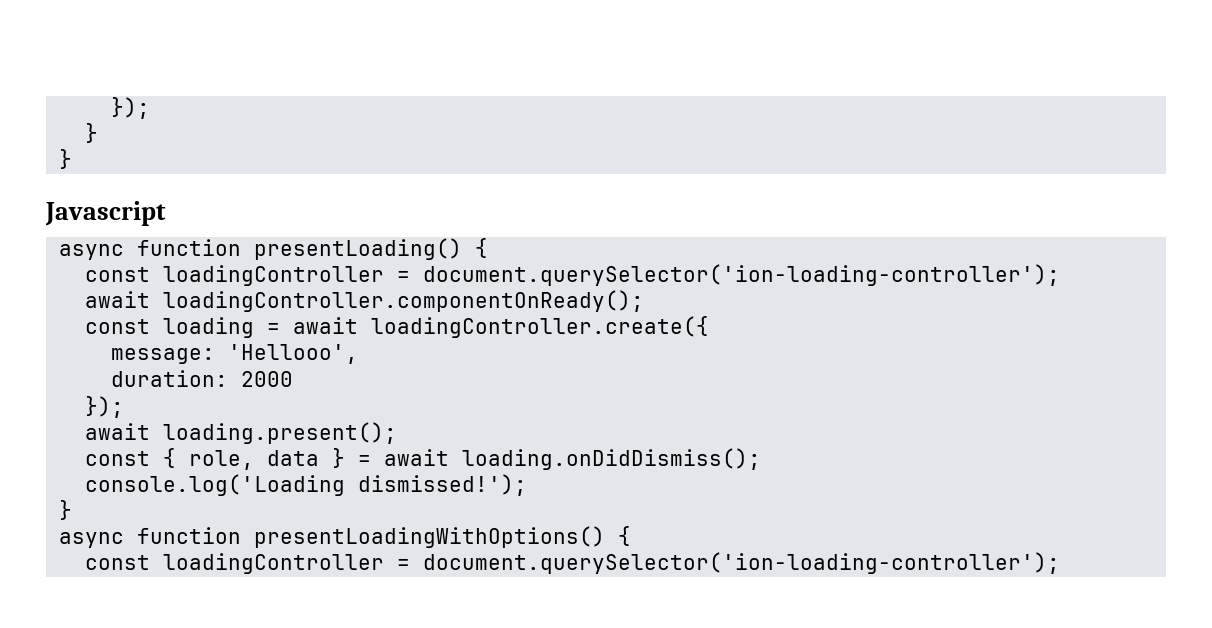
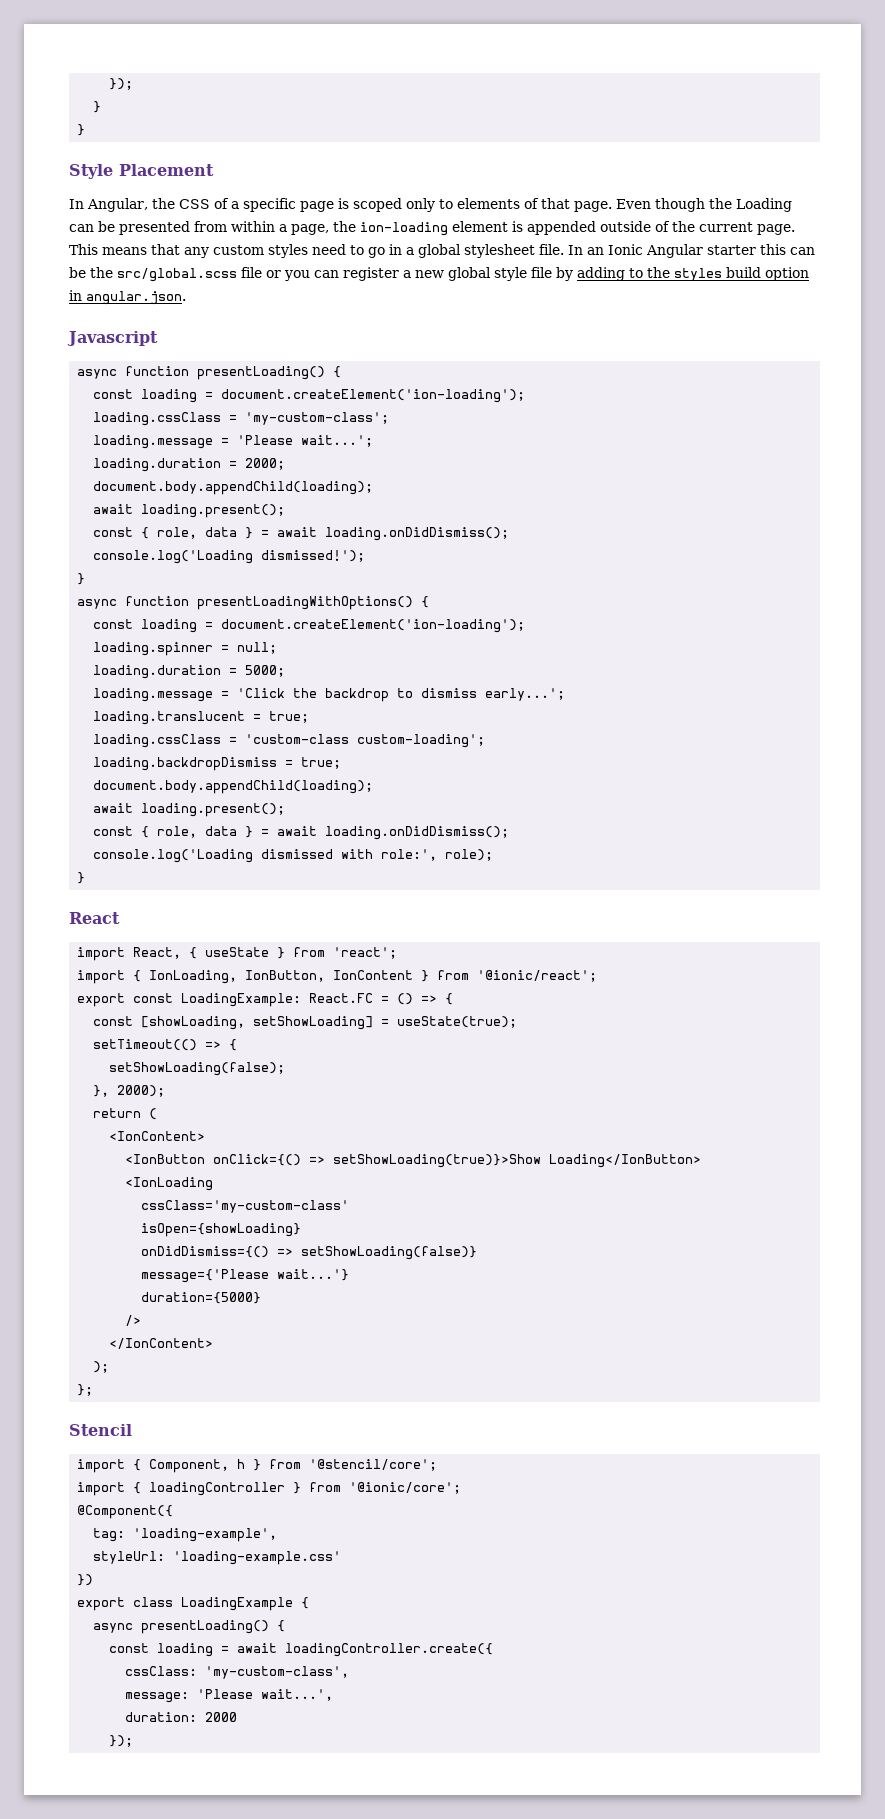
(73, 159) none -> [69,164,214,179] [69,198,792,212] [69,221,795,236] [69,244,815,258] [69,267,809,282] [69,290,186,305] // Style Placement // In Angular, the CSS of a specific page is scoped only to elements of that page. Even though the Loading can be presented from within a page, the ion-loading element is appended outside of the current page. This means that any custom styles need to go in a global stylesheet file. In an Ionic Angular starter this can be the src/global.scss file or you can register a new global style file by adding to the styles build option in angular.json.
[163,264,1061,286] [85,290,645,312] [85,316,710,338] [111,344,359,364] [111,370,294,387] [85,396,125,418] loadingController = document.querySelector('ion-loading-controller'); // await loadingController.componentOnReady(); // const loading = await loadingController.create({ // message: 'Hellooo', // duration: 2000 // }); -> [141,389,526,403] [93,412,390,426] [93,435,374,449] [93,458,286,472] [93,481,374,495] loading = document.createElement('ion-loading'); // loading.cssClass = 'my-custom-class'; // loading.message = 'Please wait...'; // loading.duration = 2000; // document.body.appendChild(loading);
[163,552,1061,574] loadingController = document.querySelector('ion-loading-controller'); -> [141,619,526,633] [93,642,278,656] [93,665,286,679] [93,688,566,702] [93,711,310,725] [93,734,486,748] [93,757,342,771] [93,780,374,794] [93,803,286,817] [93,826,510,840] [93,849,494,863] [77,872,86,884] [69,912,120,924] [77,947,398,961] [77,970,598,984] [77,993,454,1007] [93,1016,518,1030] [93,1039,238,1051] [109,1062,286,1076] [93,1085,166,1097] [93,1108,158,1120] [109,1131,206,1141] [125,1154,702,1168] [125,1177,214,1191] [141,1200,350,1213] [141,1223,302,1237] [141,1246,478,1260] [141,1269,350,1283] [141,1292,262,1304] [125,1315,142,1326] [109,1338,214,1349] [93,1361,110,1373] [77,1384,94,1396] [69,1424,132,1436] [77,1459,438,1473] [77,1482,462,1496] [77,1505,174,1519] [93,1528,278,1542] [93,1551,342,1565] [77,1574,94,1586] [77,1597,310,1611] [93,1620,286,1634] [109,1643,494,1657] [125,1666,350,1679] [125,1689,334,1703] [125,1712,238,1722] [109,1735,134,1747] loading = document.createElement('ion-loading'); // loading.spinner = null; // loading.duration = 5000; // loading.message = 'Click the backdrop to dismiss early...'; // loading.translucent = true; // loading.cssClass = 'custom-class custom-loading'; // loading.backdropDismiss = true; // document.body.appendChild(loading); // await loading.present(); // const { role, data } = await loading.onDidDismiss(); // console.log('Loading dismissed with role:', role); // } // React // import React, { useState } from 'react'; // import { IonLoading, IonButton, IonContent } from '@ionic/react'; // export const LoadingExample: React.FC = () => { // const [showLoading, setShowLoading] = useState(true); // setTimeout(() => { // setShowLoading(false); // }, 2000); // return ( // <IonContent> // <IonButton onClick={() => setShowLoading(true)}>Show Loading</IonButton> // <IonLoading // cssClass='my-custom-class' // isOpen={showLoading} // onDidDismiss={() => setShowLoading(false)} // message={'Please wait...'} // duration={5000} // /> // </IonContent> // ); // }; // Stencil // import { Component, h } from '@stencil/core'; // import { loadingController } from '@ionic/core'; // @Component({ // tag: 'loading-example', // styleUrl: 'loading-example.css' // }) // export class LoadingExample { // async presentLoading() { // const loading = await loadingController.create({ // cssClass: 'my-custom-class', // message: 'Please wait...', // duration: 2000 // });

